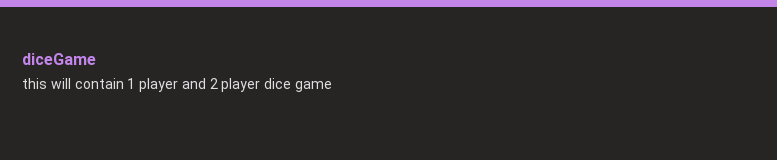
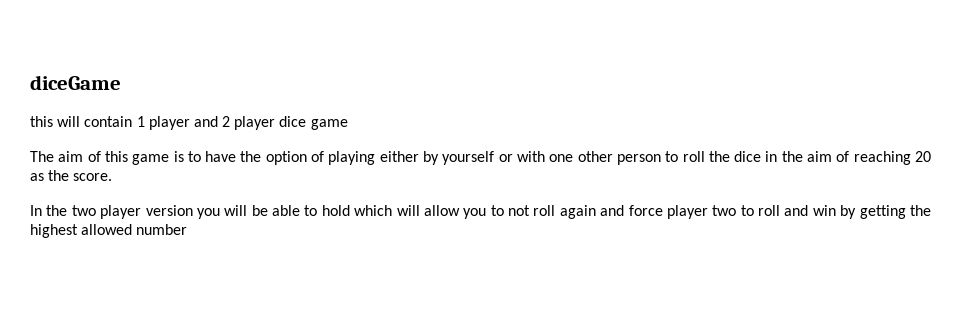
(333, 86) none -> [30,151,931,165] [30,170,113,181] [30,205,931,219] [30,224,188,238] // The aim of this game is to have the option of playing either by yourself or with one other person to roll the dice in the aim of reaching 20 as the score. // In the two player version you will be able to hold which will allow you to not roll again and force player two to roll and win by getting the highest allowed number

